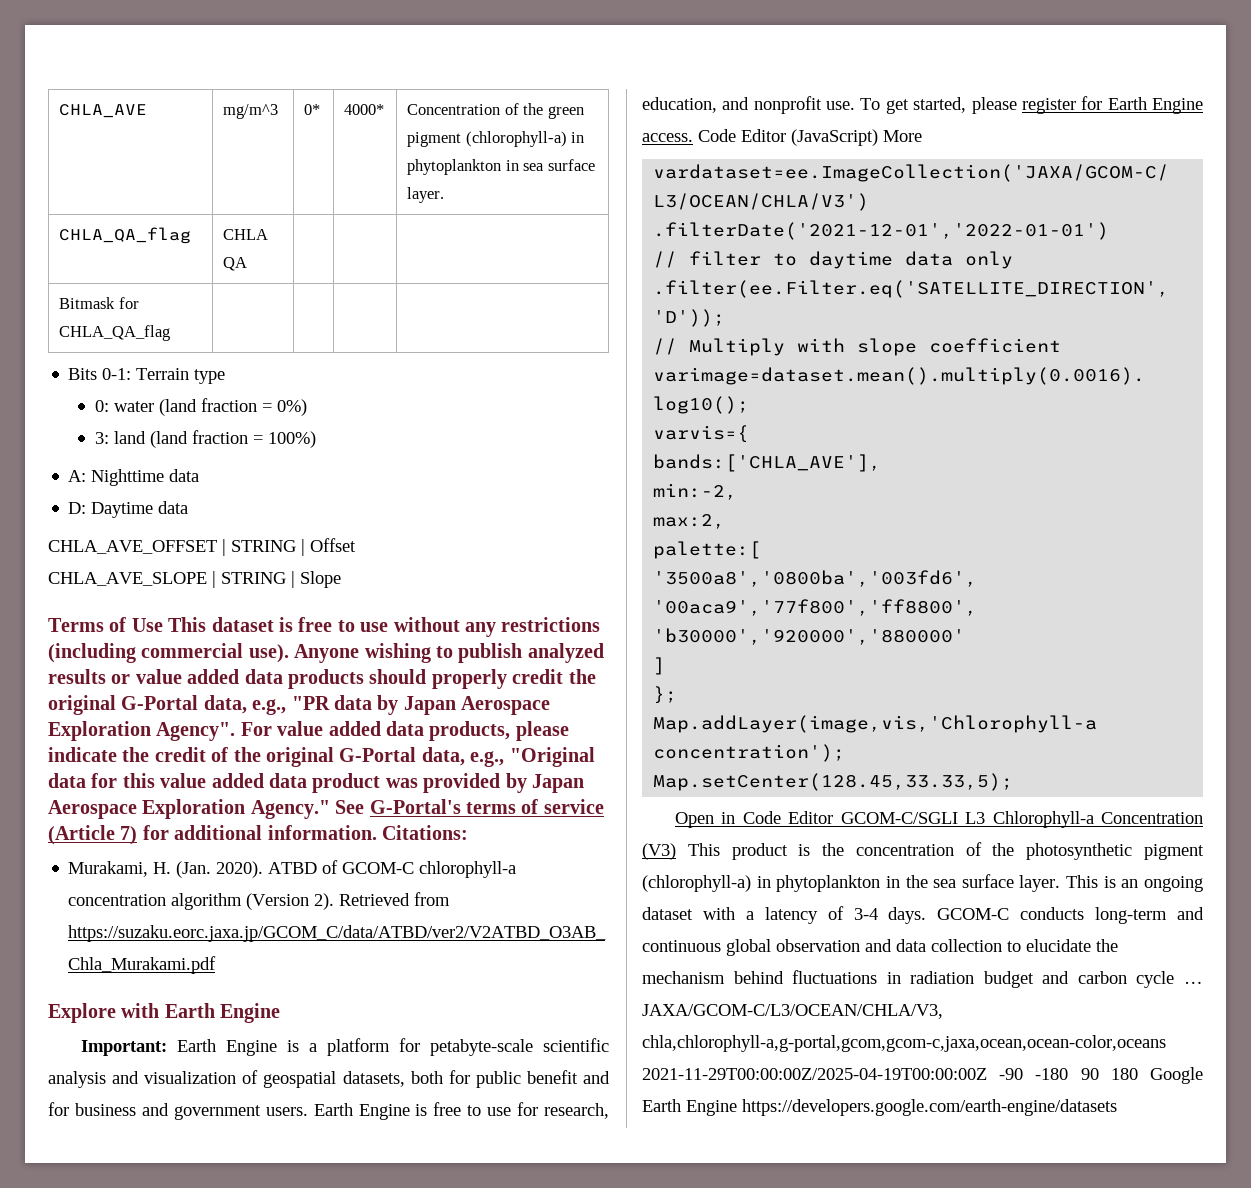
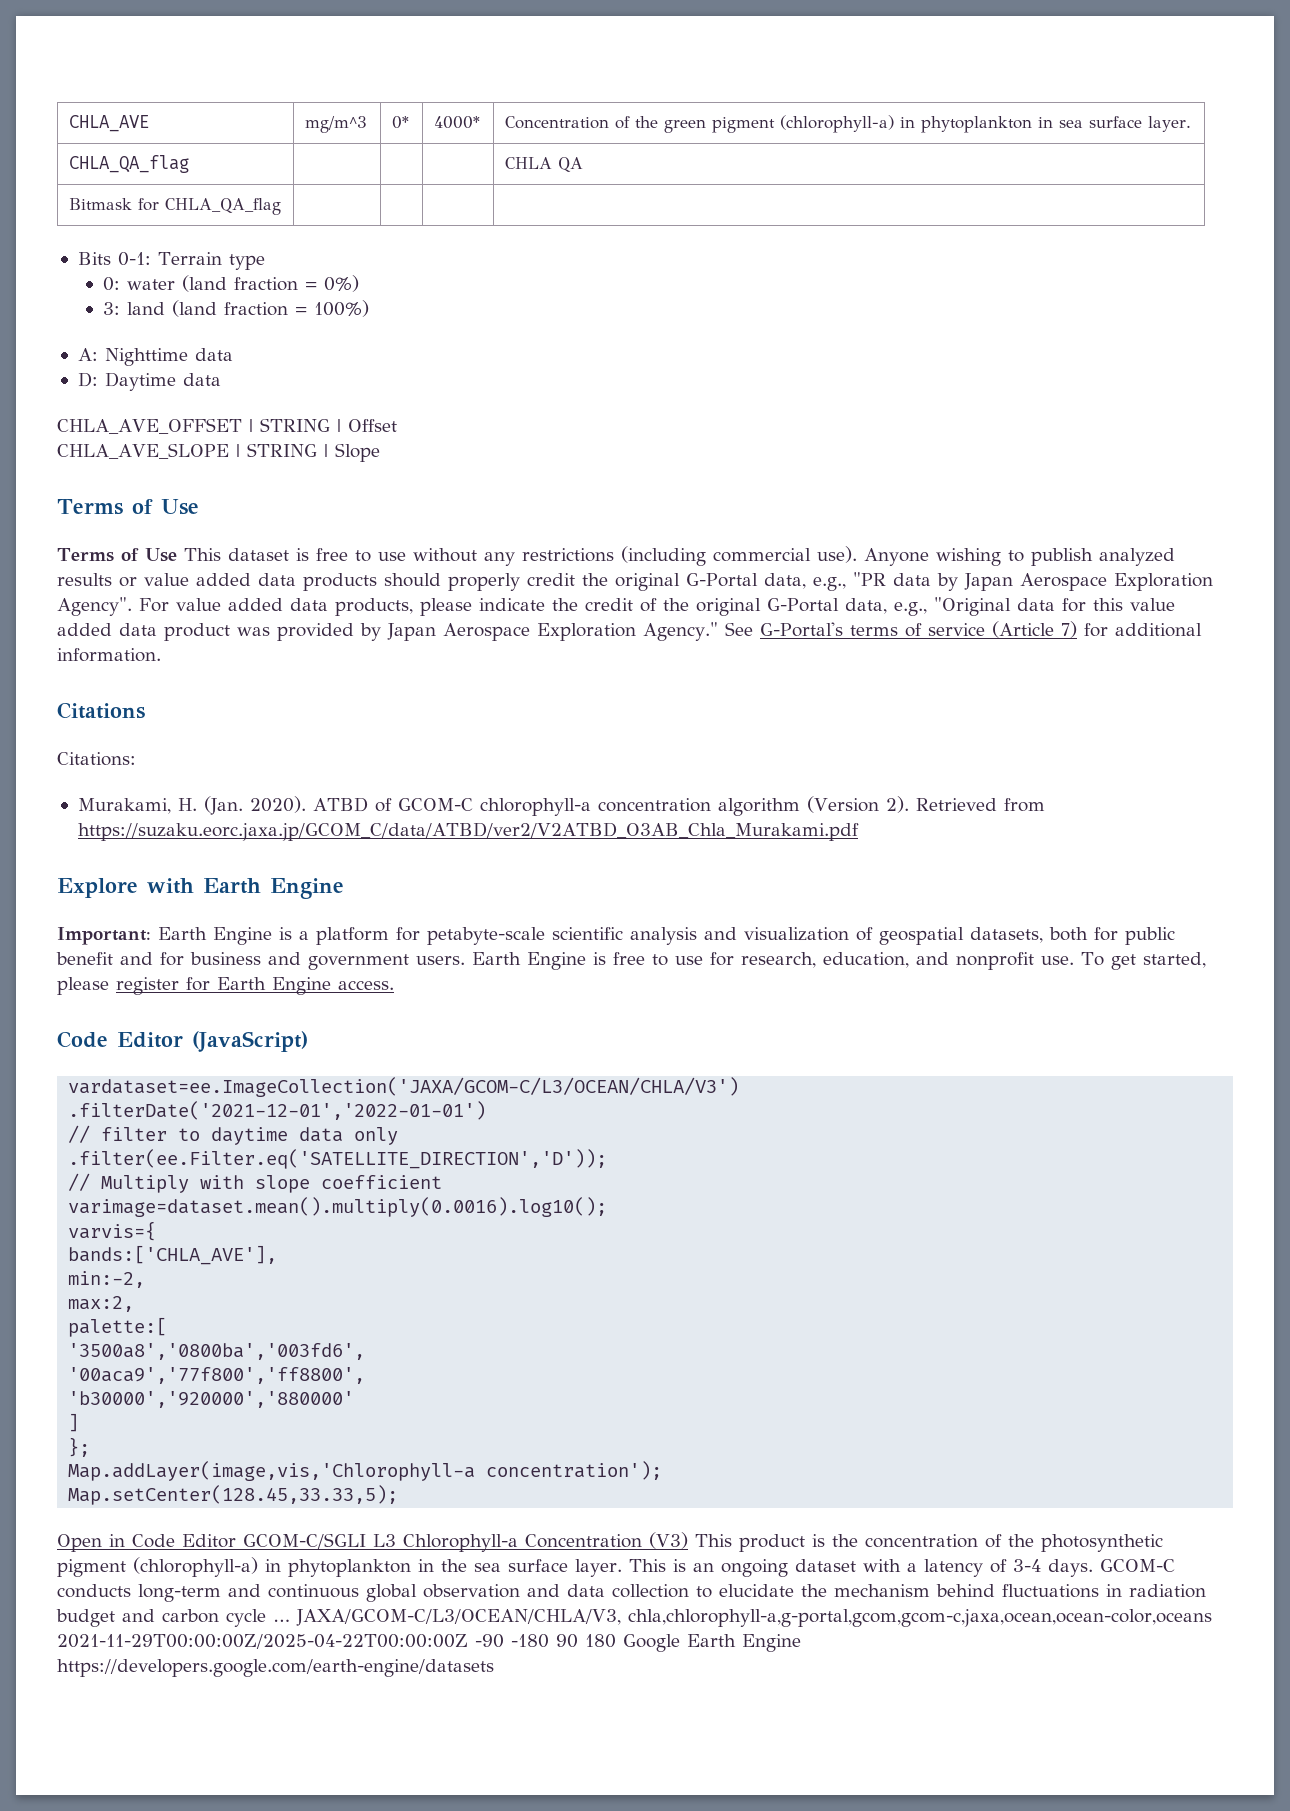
[223,229,269,240] [223,257,248,271] CHLA QA | | | -> [504,157,583,172] | | | CHLA QA
(163, 625) none -> [57,548,177,562] // Terms of Use
(377, 832) none -> [57,702,145,719] // Citations //
(693, 137) none -> (394, 985) //
[883,130,922,142] More -> (308, 1041) none
[642,1068,987,1080] 2021-11-29T00:00:00Z/2025-04-19T00:00:00Z -> [57,1634,468,1649] 2021-11-29T00:00:00Z/2025-04-22T00:00:00Z

